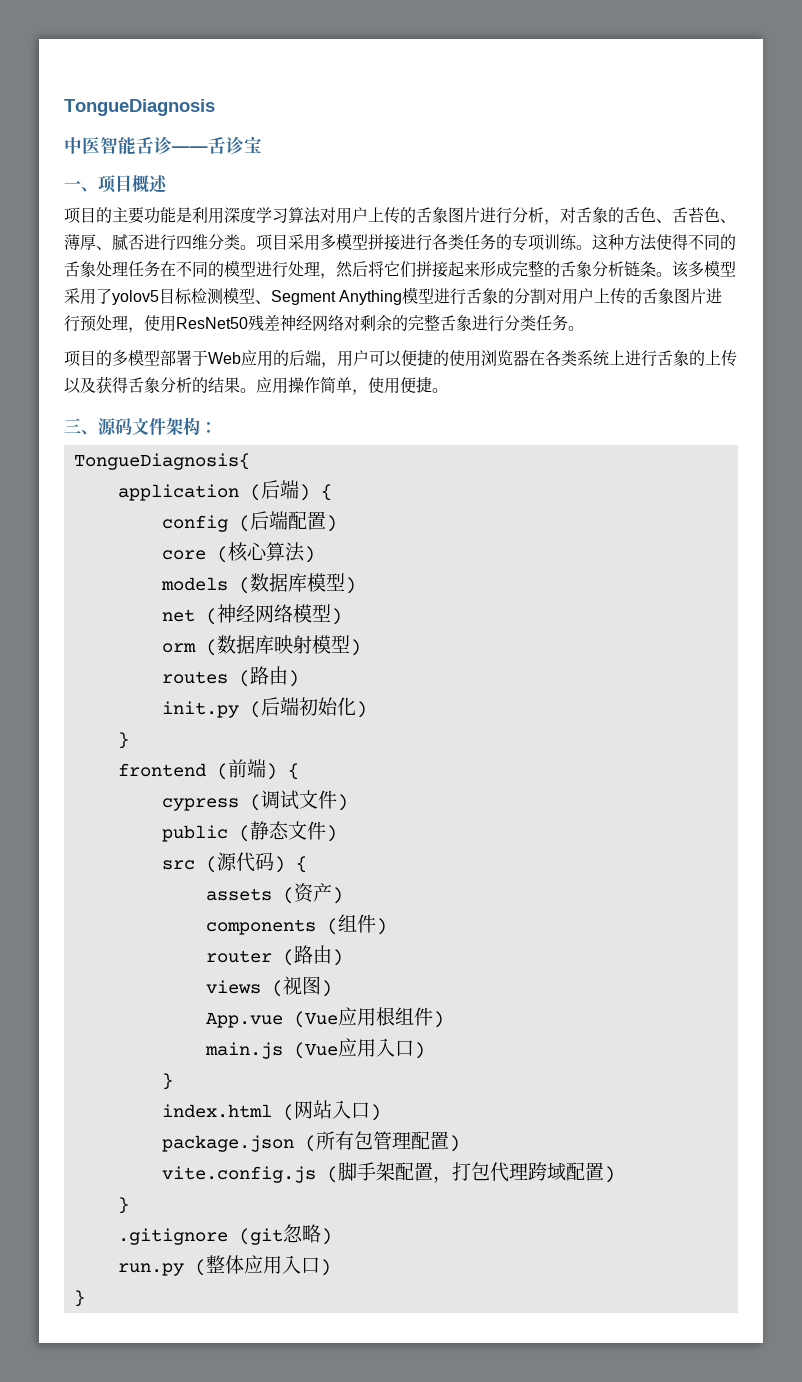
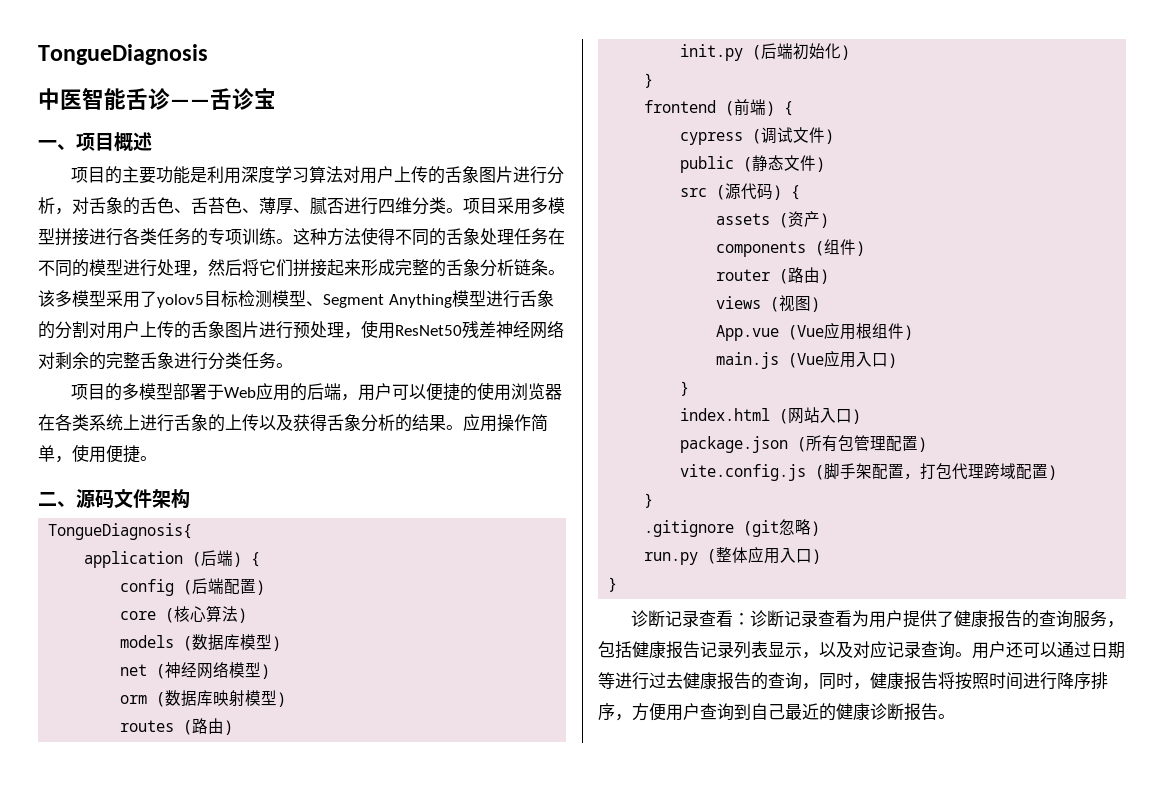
[64,418,81,433] 三 -> [38,492,57,506] 二
[200,422,217,433] ： -> (190, 499) none
(85, 1298) none -> [631,610,1125,628] [598,641,1125,659] [598,672,1108,690] [598,703,955,721] // 诊断记录查看：诊断记录查看为用户提供了健康报告的查询服务，包括健康报告记录列表显示，以及对应记录查询。用户还可以通过日期等进行过去健康报告的查询，同时，健康报告将按照时间进行降序排序，方便用户查询到自己最近的健康诊断报告。

